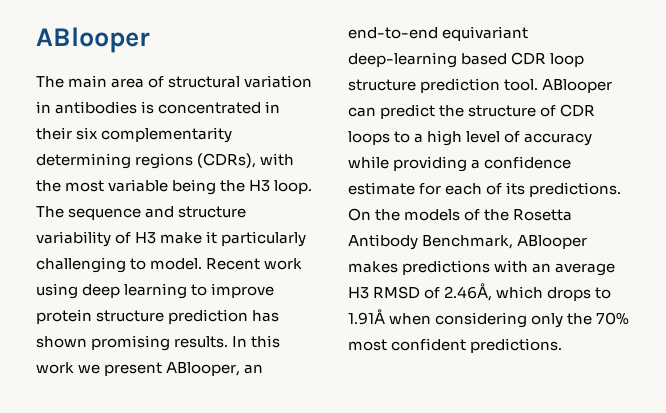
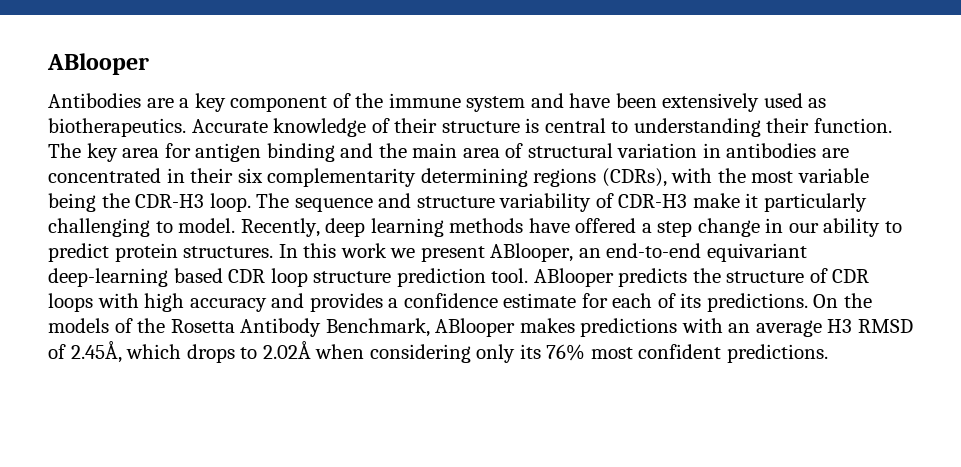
[36,76,64,88] The -> [48,93,827,112] [48,118,892,137] [48,143,407,162] Antibodies are a key component of the immune system and have been extensively used as biotherapeutics. Accurate knowledge of their structure is central to understanding their function. The key area for antigen binding and the
[141,101,155,114] is -> [822,148,850,158] are
[249,180,271,192] H3 -> [135,194,205,208] CDR-H3
[135,232,157,244] H3 -> [618,194,688,208] CDR-H3
[206,258,303,270] [36,283,275,299] [36,309,280,324] [36,335,229,351] Recent work using deep learning to improve protein structure prediction has shown promising results. -> [240,218,903,237] [48,243,274,262] Recently, deep learning methods have offered a step change in our ability to predict protein structures.
[348,104,436,119] can predict -> [618,268,688,287] predicts
[394,130,593,146] [348,156,468,172] to a high level of accuracy while providing -> [97,293,383,312] with high accuracy and provides
[444,283,493,301] 2.46Å, -> [70,341,122,363] 2.45Å,
[348,309,385,325] 1.91Å -> [262,341,311,359] 2.02Å
[567,312,630,325] the 70% -> [519,344,586,361] its 76%

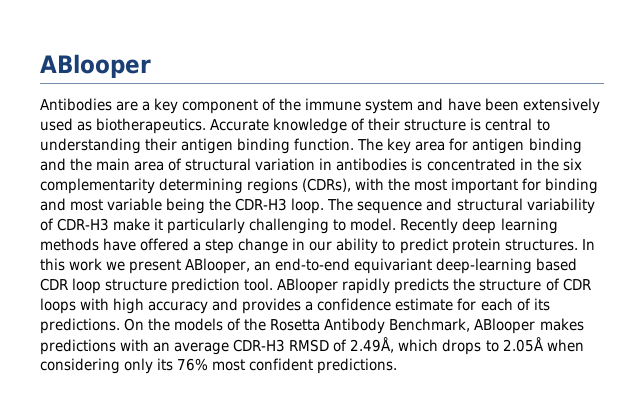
(810, 125) none -> [181,138,291,154] antigen binding
[822,148,850,158] are -> [411,158,423,171] is
[190,168,234,183] their -> [536,158,559,171] the
(794, 177) none -> [451,178,599,194] [40,198,104,211] important for binding and most
[416,196,495,208] structure -> [456,198,523,211] structural
[240,218,320,237] Recently, -> [400,218,459,234] Recently
(614, 277) none -> [342,278,391,294] rapidly
[827,319,853,333] H3 -> [233,339,286,352] CDR-H3
[70,341,122,363] 2.45Å, -> [350,337,395,353] 2.49Å,
[262,341,311,359] 2.02Å -> [502,337,544,352] 2.05Å

